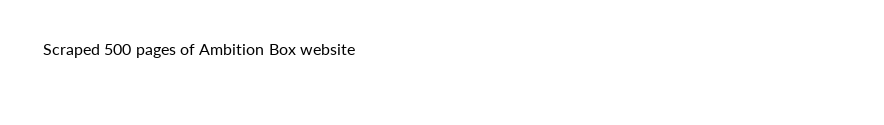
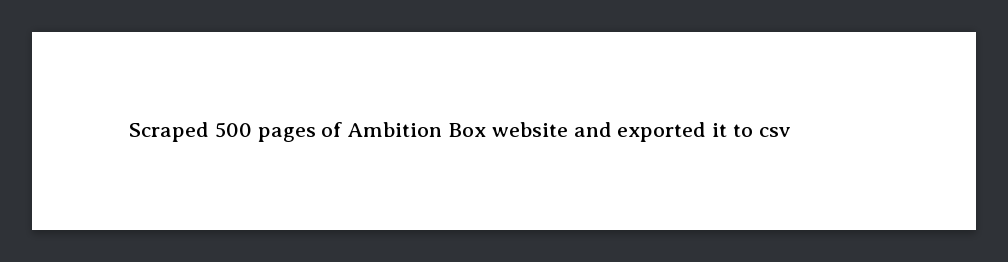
(355, 49) none -> [573,122,791,142] and exported it to csv

